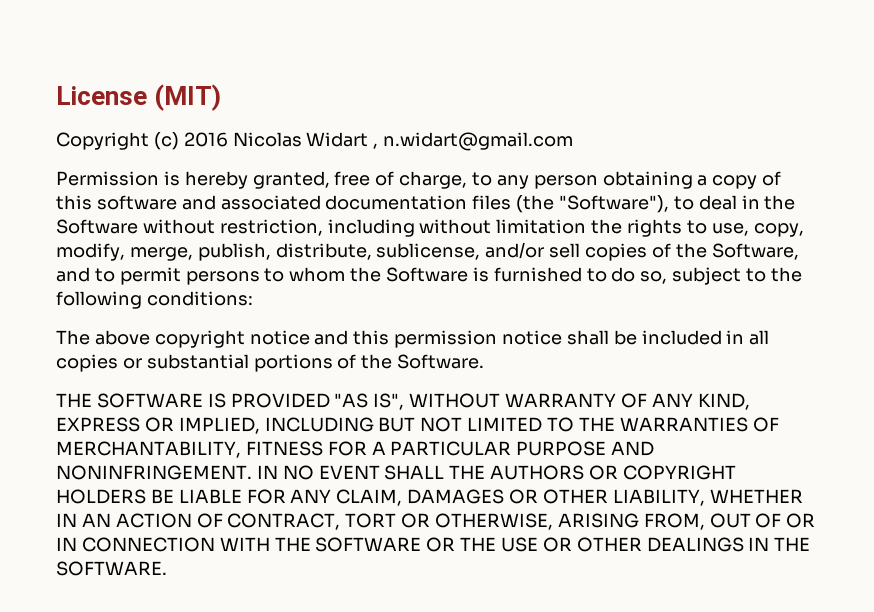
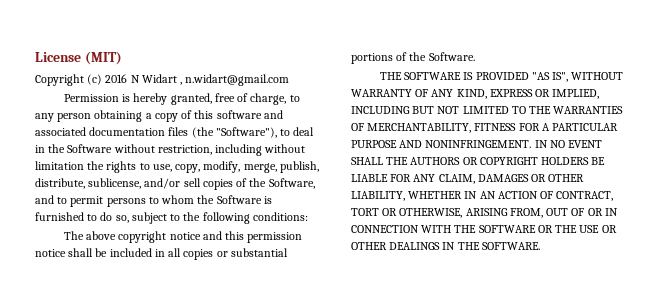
[232,132,302,147] Nicolas -> [130,75,140,83] N

